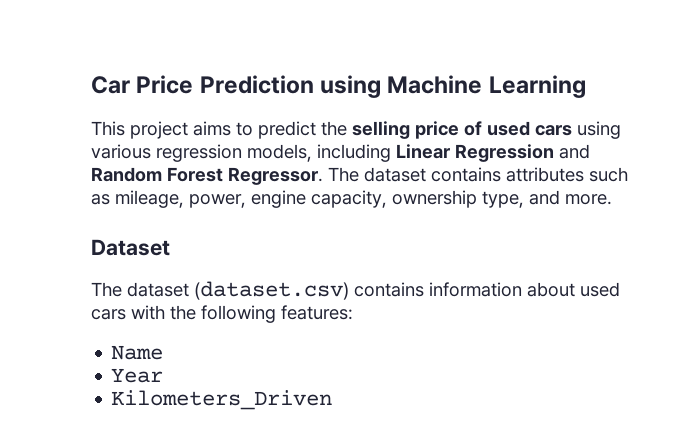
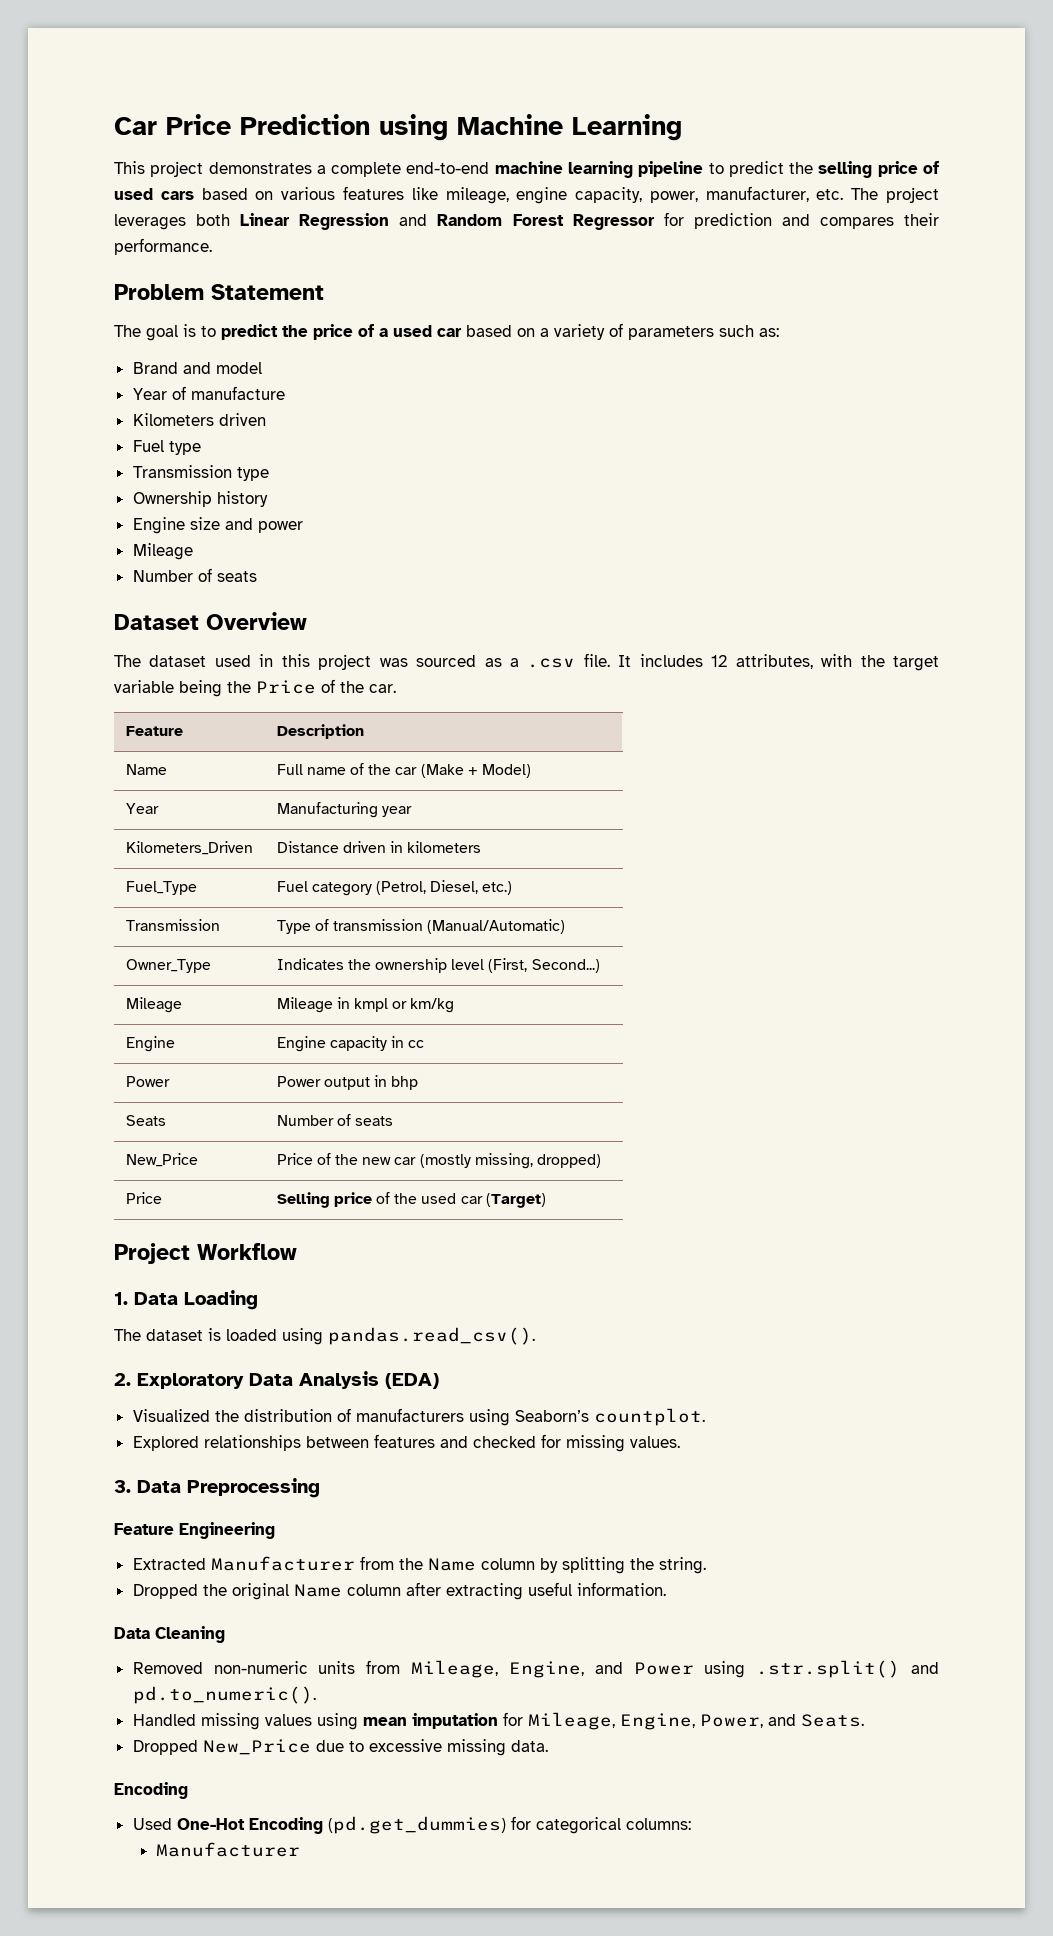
[193,121,231,136] aims -> [208,161,704,178] demonstrates a complete end-to-end machine learning pipeline
[577,121,621,139] [91,144,391,162] using various regression models, including -> [201,186,940,204] [114,214,231,230] based on various features like mileage, engine capacity, power, manufacturer, etc. The project leverages both
[228,167,628,185] [91,190,612,208] Regressor. The dataset contains attributes such as mileage, power, engine capacity, ownership type, and more. -> [572,212,940,230] [114,238,212,255] [114,284,324,300] [114,323,779,341] [132,362,262,374] [132,386,285,400] [132,413,266,426] [132,440,201,455] [132,465,269,481] [132,491,268,507] [132,517,303,534] [132,543,193,560] [132,568,257,582] Regressor for prediction and compares their performance. // Problem Statement // The goal is to predict the price of a used car based on a variety of parameters such as: // Brand and model // Year of manufacture // Kilometers driven // Fuel type // Transmission type // Ownership history // Engine size and power // Mileage // Number of seats
[91,281,620,300] [91,305,353,323] [111,345,164,360] [111,368,164,383] [111,390,333,410] // The dataset (dataset.csv) contains information about used cars with the following features: // Name // Year // Kilometers_Driven -> [206,612,307,630] [114,653,940,671] [114,679,396,697] [125,726,183,736] [276,724,364,739] [125,764,167,775] [276,763,532,778] [125,803,159,814] [276,802,412,818] [125,841,253,855] [276,841,482,853] [125,881,197,895] [276,880,513,896] [125,919,220,931] [276,919,566,934] [125,959,211,973] [276,958,600,973] [125,997,182,1013] [276,997,455,1013] [125,1036,175,1052] [276,1036,425,1052] [125,1076,170,1087] [276,1075,419,1090] [125,1115,166,1126] [276,1114,394,1126] [125,1153,198,1167] [276,1153,602,1169] [125,1192,162,1204] [276,1192,546,1208] [114,1243,297,1264] [114,1290,258,1310] [114,1327,535,1345] [114,1371,439,1389] [132,1408,705,1426] [132,1434,680,1452] [114,1478,320,1498] [114,1522,275,1539] [132,1556,706,1574] [132,1582,666,1600] [114,1626,225,1643] [132,1660,939,1678] [132,1686,316,1704] [132,1712,864,1730] [132,1739,548,1756] [114,1782,188,1799] [132,1816,691,1834] [156,1842,301,1857] Overview // The dataset used in this project was sourced as a .csv file. It includes 12 attributes, with the target variable being the Price of the car. // Feature | Description // Name | Full name of the car (Make + Model) // Year | Manufacturing year // Kilometers_Driven | Distance driven in kilometers // Fuel_Type | Fuel category (Petrol, Diesel, etc.) // Transmission | Type of transmission (Manual/Automatic) // Owner_Type | Indicates the ownership level (First, Second...) // Mileage | Mileage in kmpl or km/kg // Engine | Engine capacity in cc // Power | Power output in bhp // Seats | Number of seats // New_Price | Price of the new car (mostly missing, dropped) // Price | Selling price of the used car (Target) // Project Workflow // 1. Data Loading // The dataset is loaded using pandas.read_csv(). // 2. Exploratory Data Analysis (EDA) // Visualized the distribution of manufacturers using Seaborn’s countplot. // Explored relationships between features and checked for missing values. // 3. Data Preprocessing // Feature Engineering // Extracted Manufacturer from the Name column by splitting the string. // Dropped the original Name column after extracting useful information. // Data Cleaning // Removed non-numeric units from Mileage, Engine, and Power using .str.split() and pd.to_numeric(). // Handled missing values using mean imputation for Mileage, Engine, Power, and Seats. // Dropped New_Price due to excessive missing data. // Encoding // Used One-Hot Encoding (pd.get_dummies) for categorical columns: // Manufacturer

